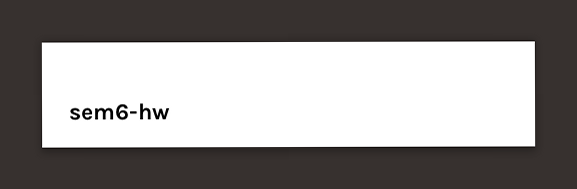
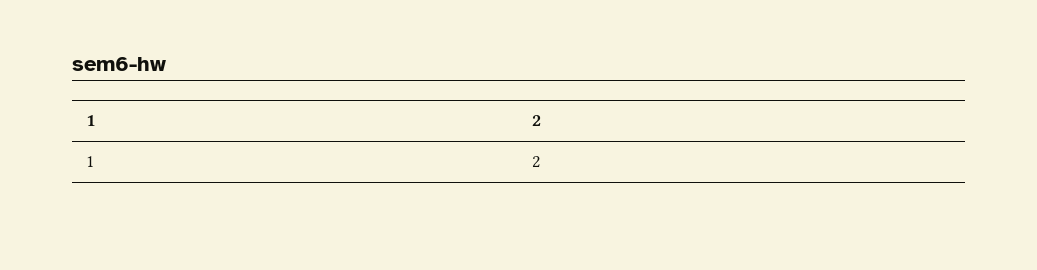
(171, 112) none -> [86,115,96,126] [532,115,542,126] [86,156,95,167] [532,156,541,168] // 1 | 2 // 1 | 2

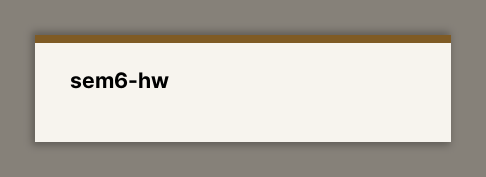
[86,115,96,126] [532,115,542,126] [86,156,95,167] [532,156,541,168] // 1 | 2 // 1 | 2 -> (169, 80) none

